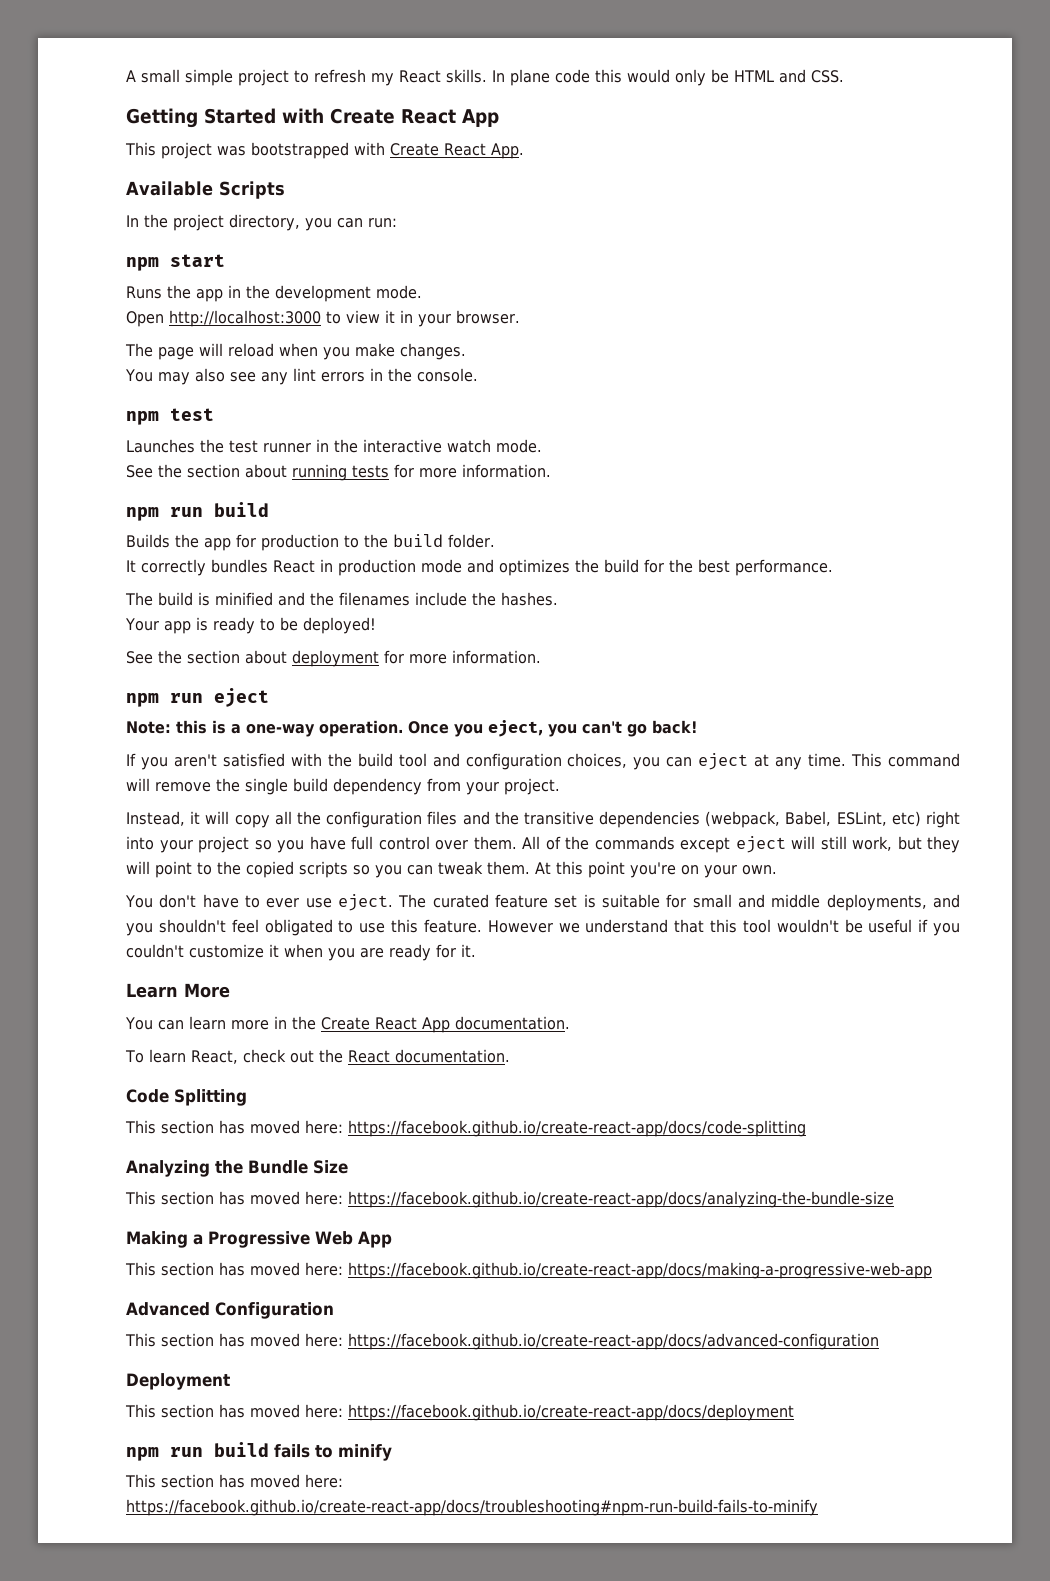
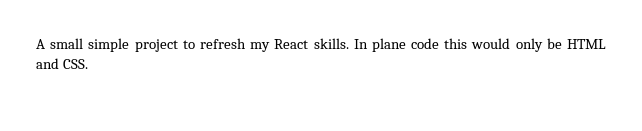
[126,108,499,128] [125,142,524,159] [126,181,285,199] [126,214,397,231] [126,254,225,271] [126,285,422,302] [126,310,520,327] [125,343,466,360] [125,368,478,385] [126,408,214,425] [126,439,542,453] [126,464,551,481] [126,502,269,521] [126,534,495,551] [126,559,833,576] [125,592,558,606] [125,617,376,634] [126,650,541,667] [126,688,269,707] [126,720,698,737] [126,753,961,770] [126,778,560,795] [126,811,960,828] [126,836,960,853] [126,861,777,878] [125,894,961,911] [126,919,961,936] [126,944,476,961] [126,983,230,998] [125,1016,570,1033] [125,1049,510,1064] [126,1089,247,1106] [125,1120,806,1137] [126,1160,348,1177] [125,1191,894,1208] [126,1231,392,1248] [125,1262,932,1279] [126,1302,334,1319] [125,1333,879,1350] [126,1373,230,1390] [125,1404,794,1421] [126,1442,392,1461] [125,1474,343,1488] [126,1499,818,1516] // Getting Started with Create React App // This project was bootstrapped with Create React App. // Available Scripts // In the project directory, you can run: // npm start // Runs the app in the development mode. // Open http://localhost:3000 to view it in your browser. // The page will reload when you make changes. // You may also see any lint errors in the console. // npm test // Launches the test runner in the interactive watch mode. // See the section about running tests for more information. // npm run build // Builds the app for production to the build folder. // It correctly bundles React in production mode and optimizes the build for the best performance. // The build is minified and the filenames include the hashes. // Your app is ready to be deployed! // See the section about deployment for more information. // npm run eject // Note: this is a one-way operation. Once you eject, you can't go back! // If you aren't satisfied with the build tool and configuration choices, you can eject at any time. This command will remove the single build dependency from your project. // Instead, it will copy all the configuration files and the transitive dependencies (webpack, Babel, ESLint, etc) right into your project so you have full control over them. All of the commands except eject will still work, but they will point to the copied scripts so you can tweak them. At this point you're on your own. // You don't have to ever use eject. The curated feature set is suitable for small and middle deployments, and you shouldn't feel obligated to use this feature. However we understand that this tool wouldn't be useful if you couldn't customize it when you are ready for it. // Learn More // You can learn more in the Create React App documentation. // To learn React, check out the React documentation. // Code Splitting // This section has moved here: https://facebook.github.io/create-react-app/docs/code-splitting // Analyzing the Bundle Size // This section has moved here: https://facebook.github.io/create-react-app/docs/analyzing-the-bundle-size // Making a Progressive Web App // This section has moved here: https://facebook.github.io/create-react-app/docs/making-a-progressive-web-app // Advanced Configuration // This section has moved here: https://facebook.github.io/create-react-app/docs/advanced-configuration // Deployment // This section has moved here: https://facebook.github.io/create-react-app/docs/deployment // npm run build fails to minify // This section has moved here: https://facebook.github.io/create-react-app/docs/troubleshooting#npm-run-build-fails-to-minify -> (88, 64) none

